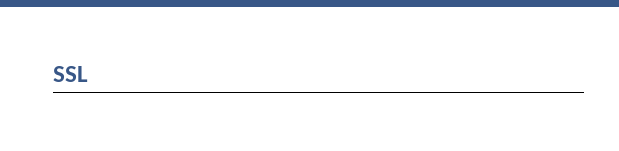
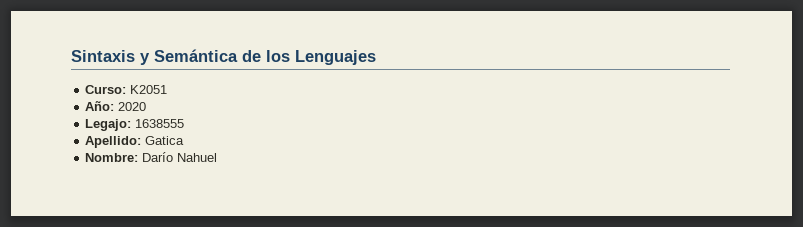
[53,66,88,82] SSL -> [71,49,376,65] [85,85,168,94] [85,101,147,111] [85,119,185,131] [85,136,185,148] [85,152,218,162] Sintaxis y Semántica de los Lenguajes // Curso: K2051 // Año: 2020 // Legajo: 1638555 // Apellido: Gatica // Nombre: Darío Nahuel

